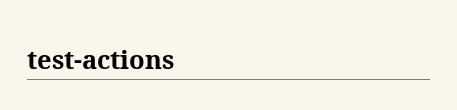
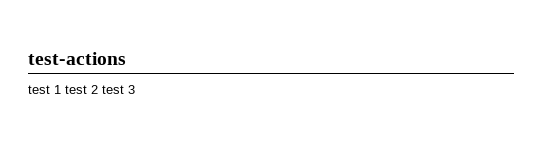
(174, 59) none -> [28,85,135,94] // test 1 test 2 test 3

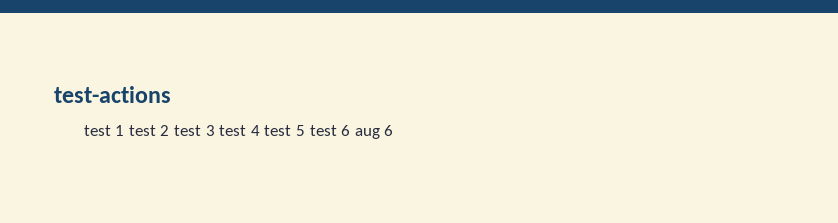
(135, 89) none -> [219,125,394,139] test 4 test 5 test 6 aug 6

